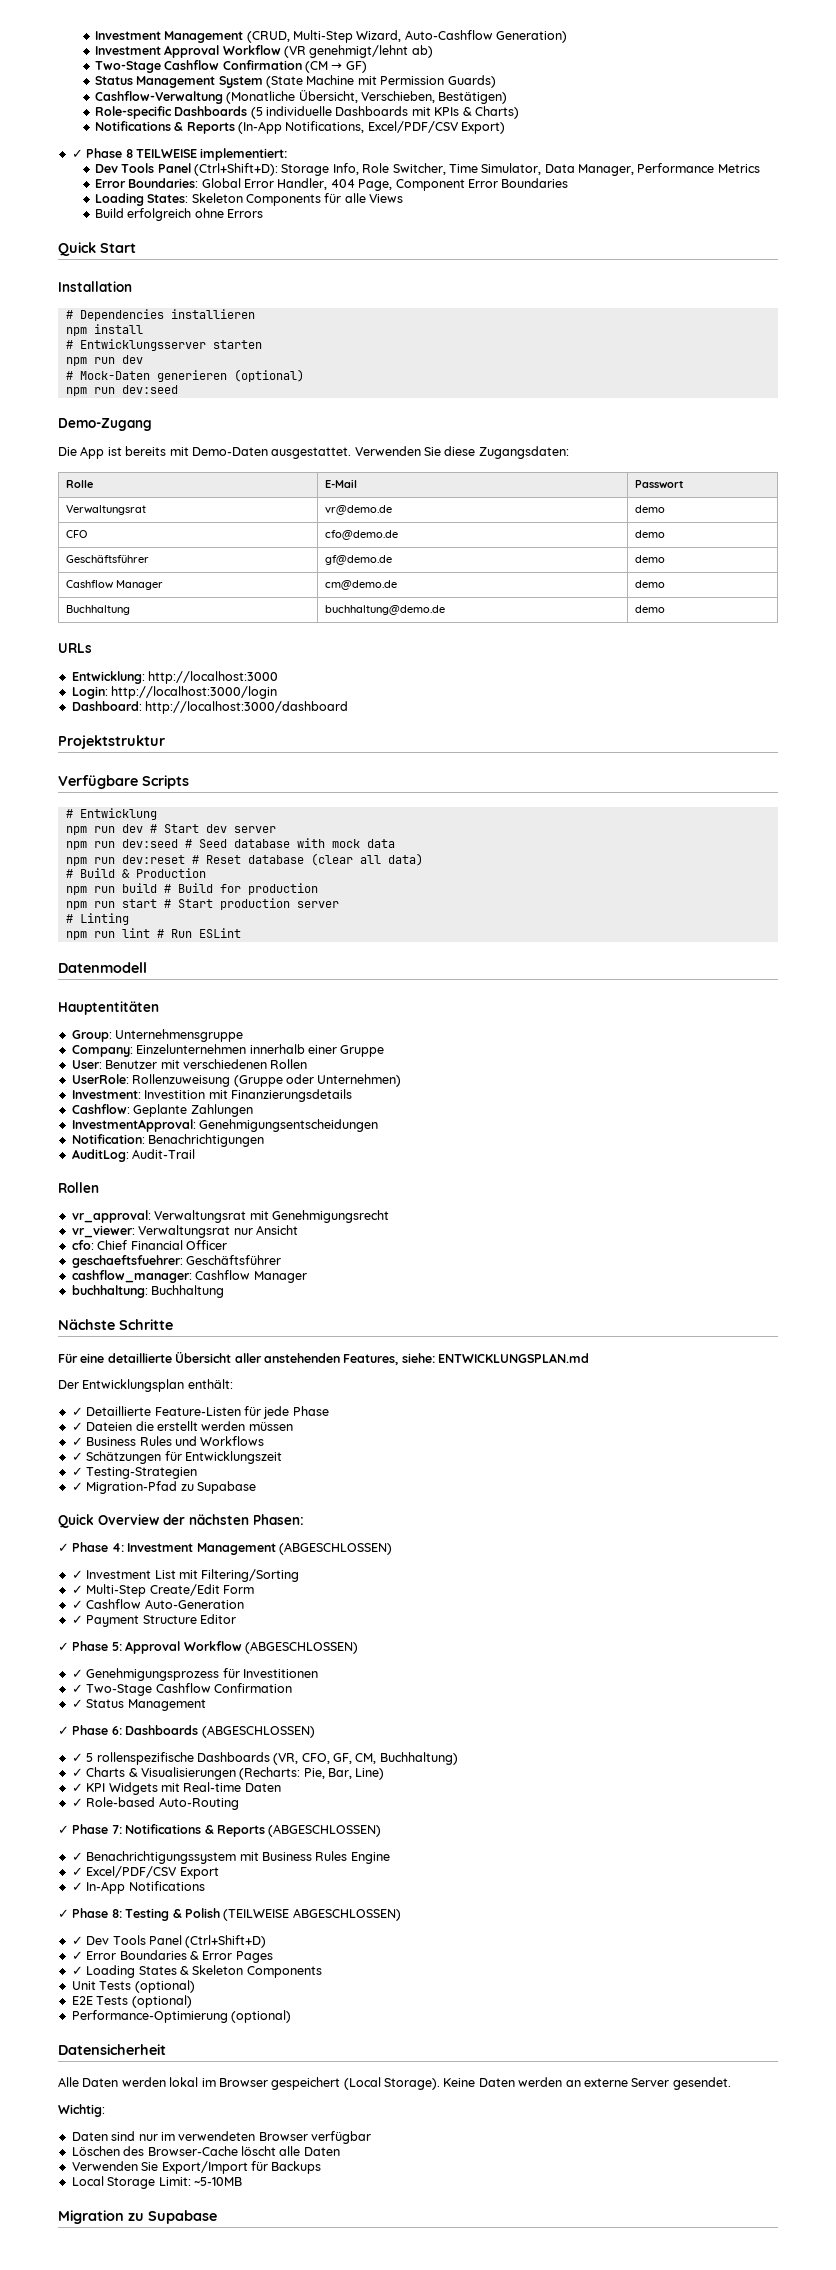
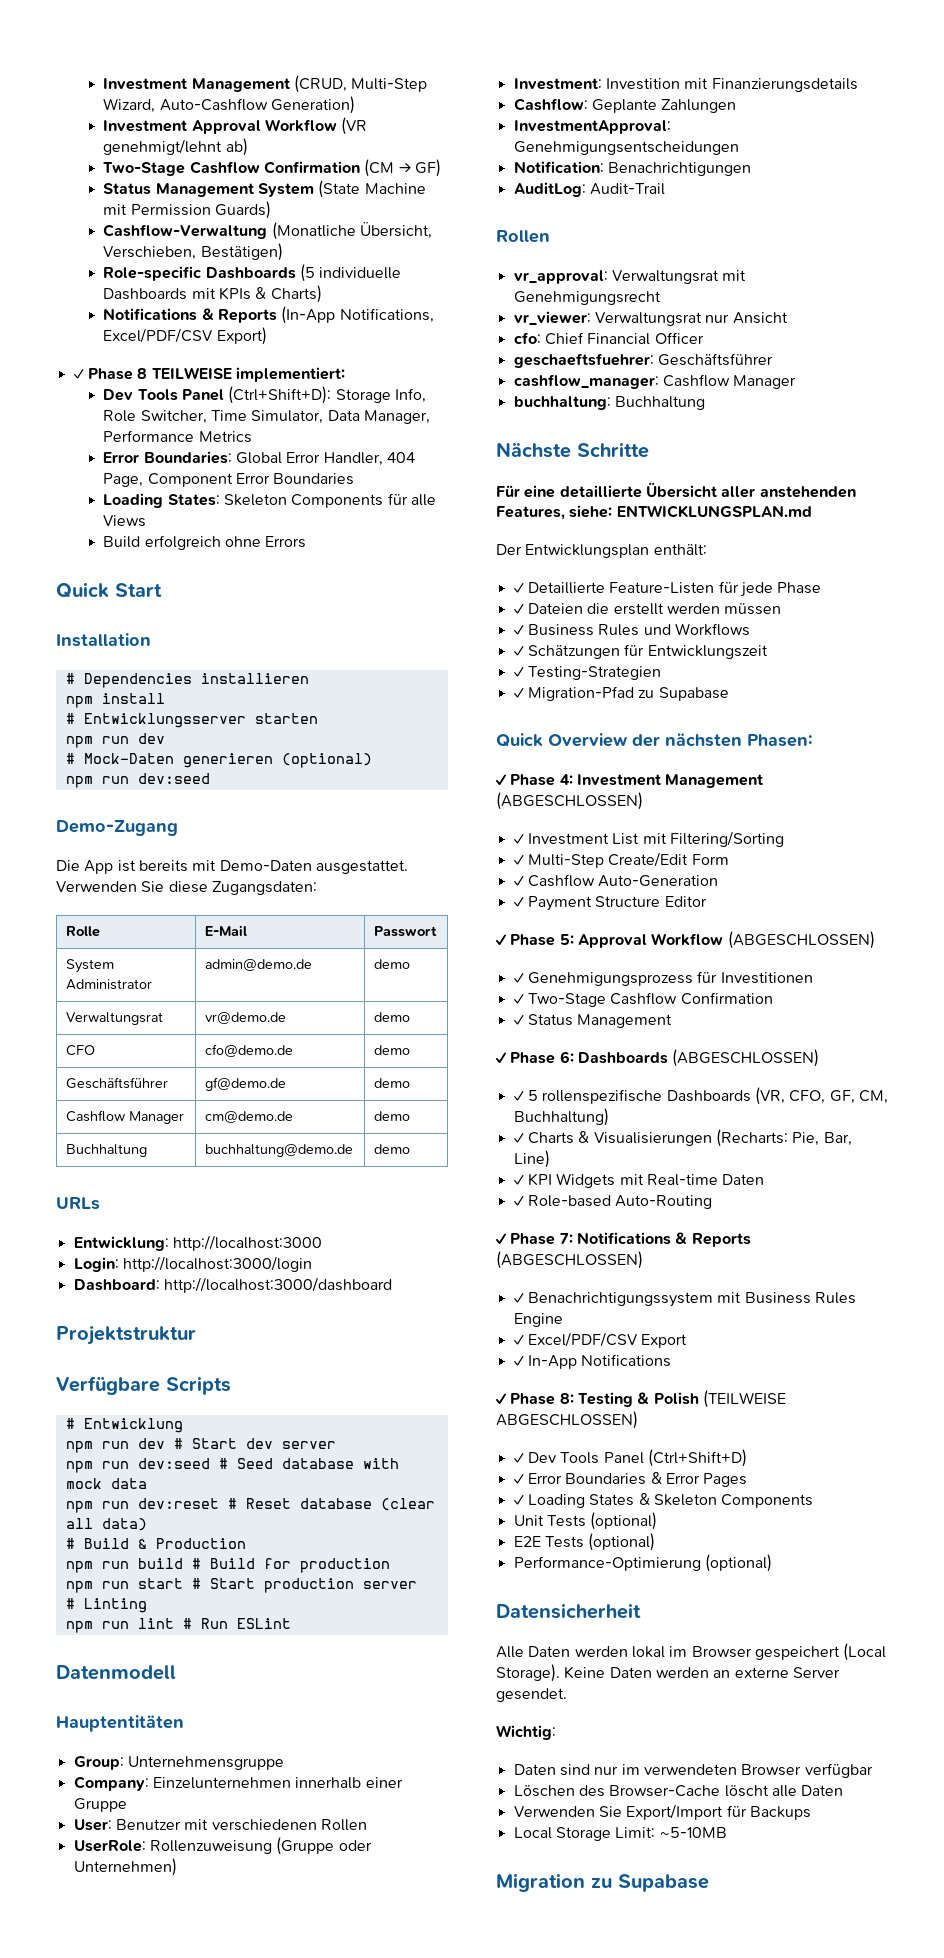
(685, 484) none -> [65,959,114,973] [65,979,152,990] [204,959,312,971] [373,959,410,969] // System Administrator | admin@demo.de | demo

